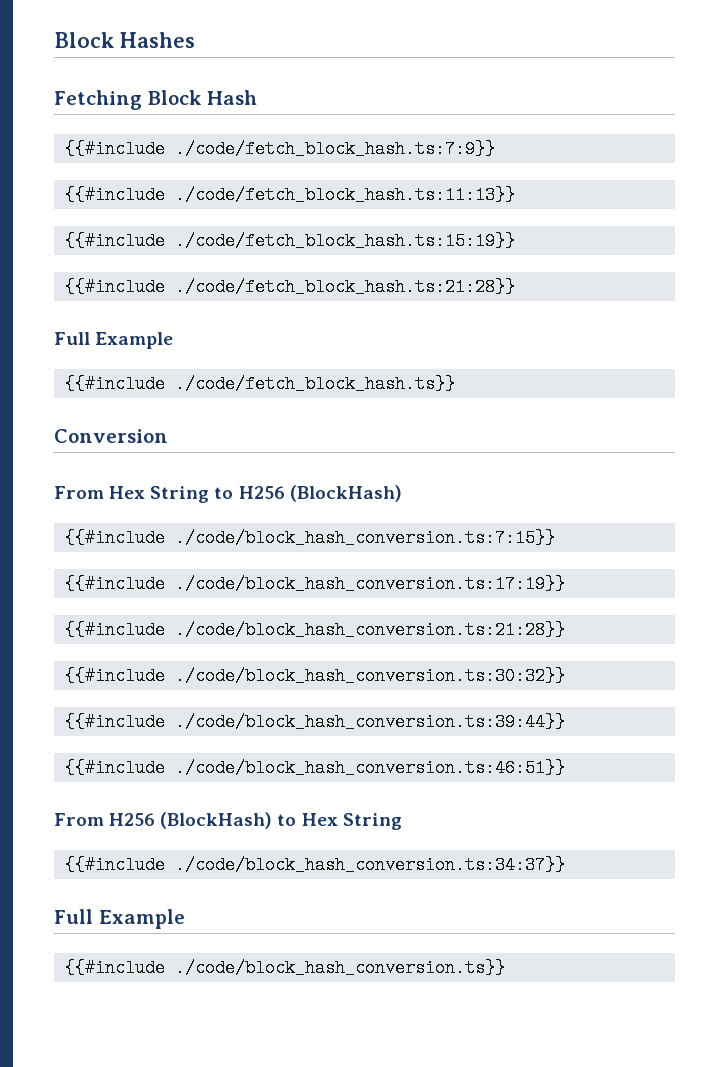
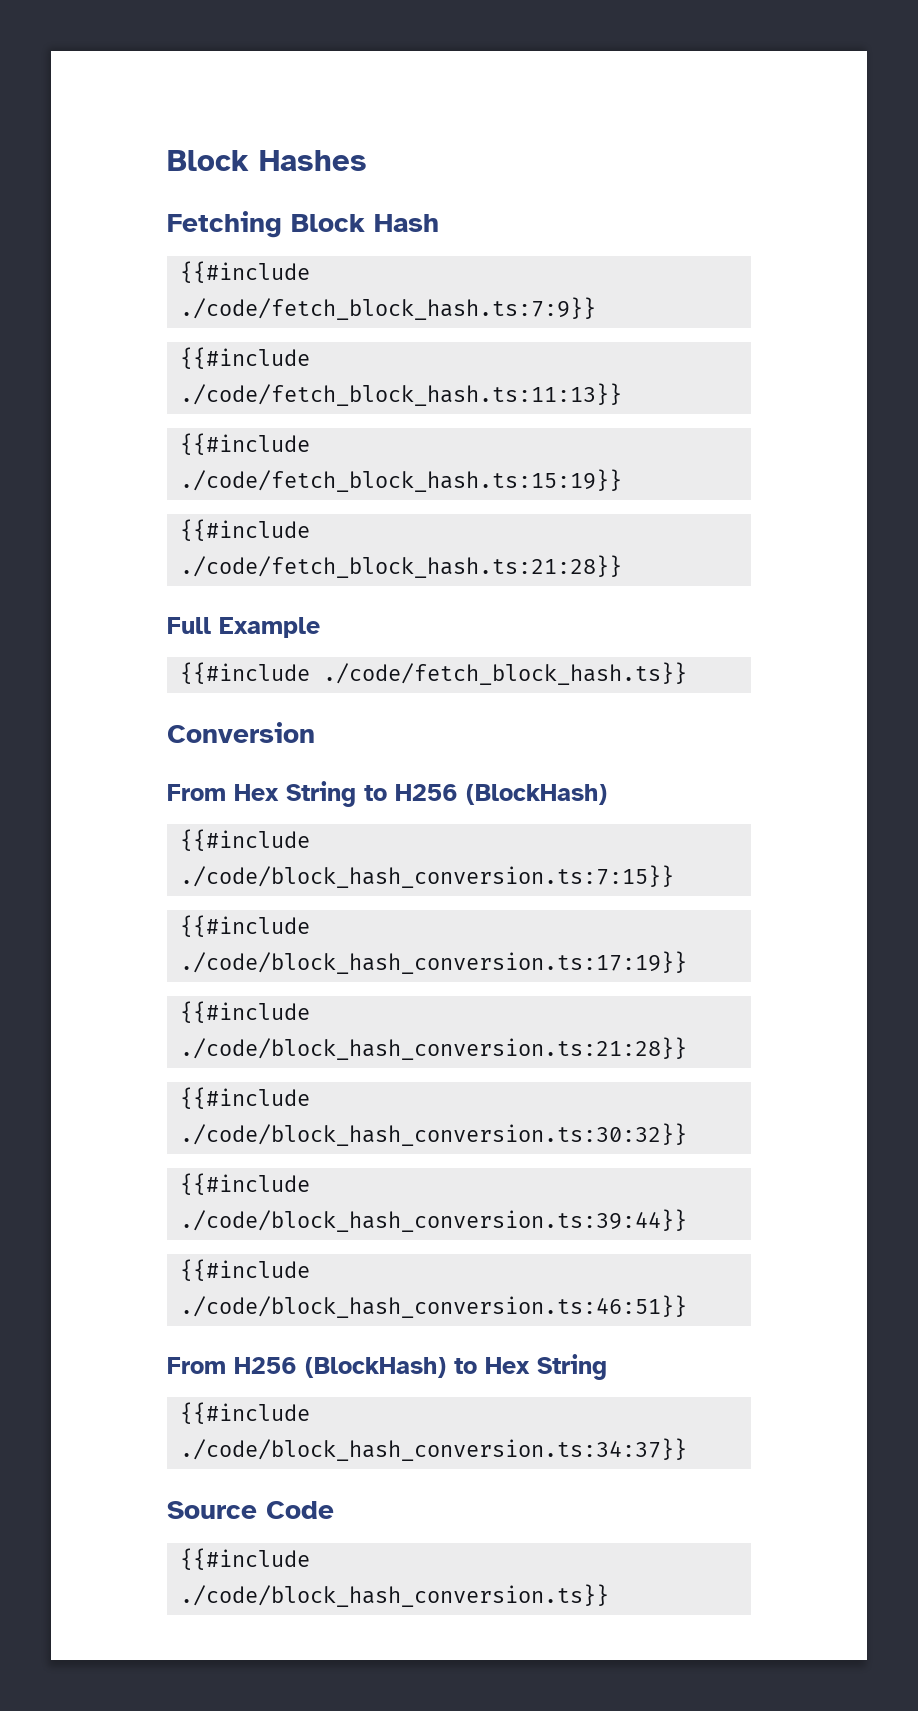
[54,909,185,929] Full Example -> [167,1501,334,1519] Source Code

